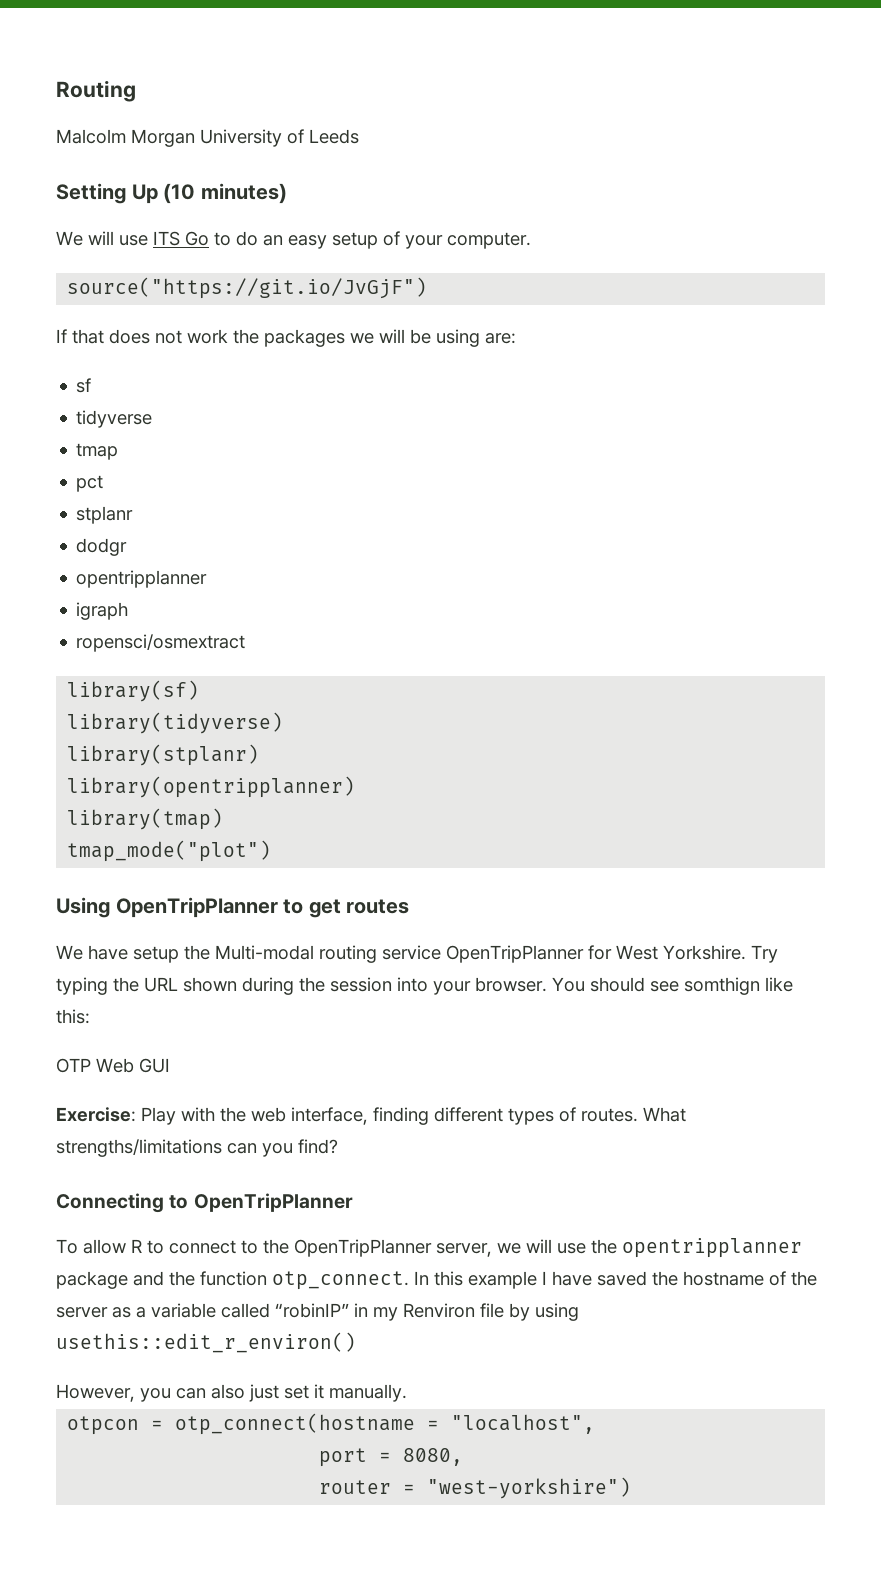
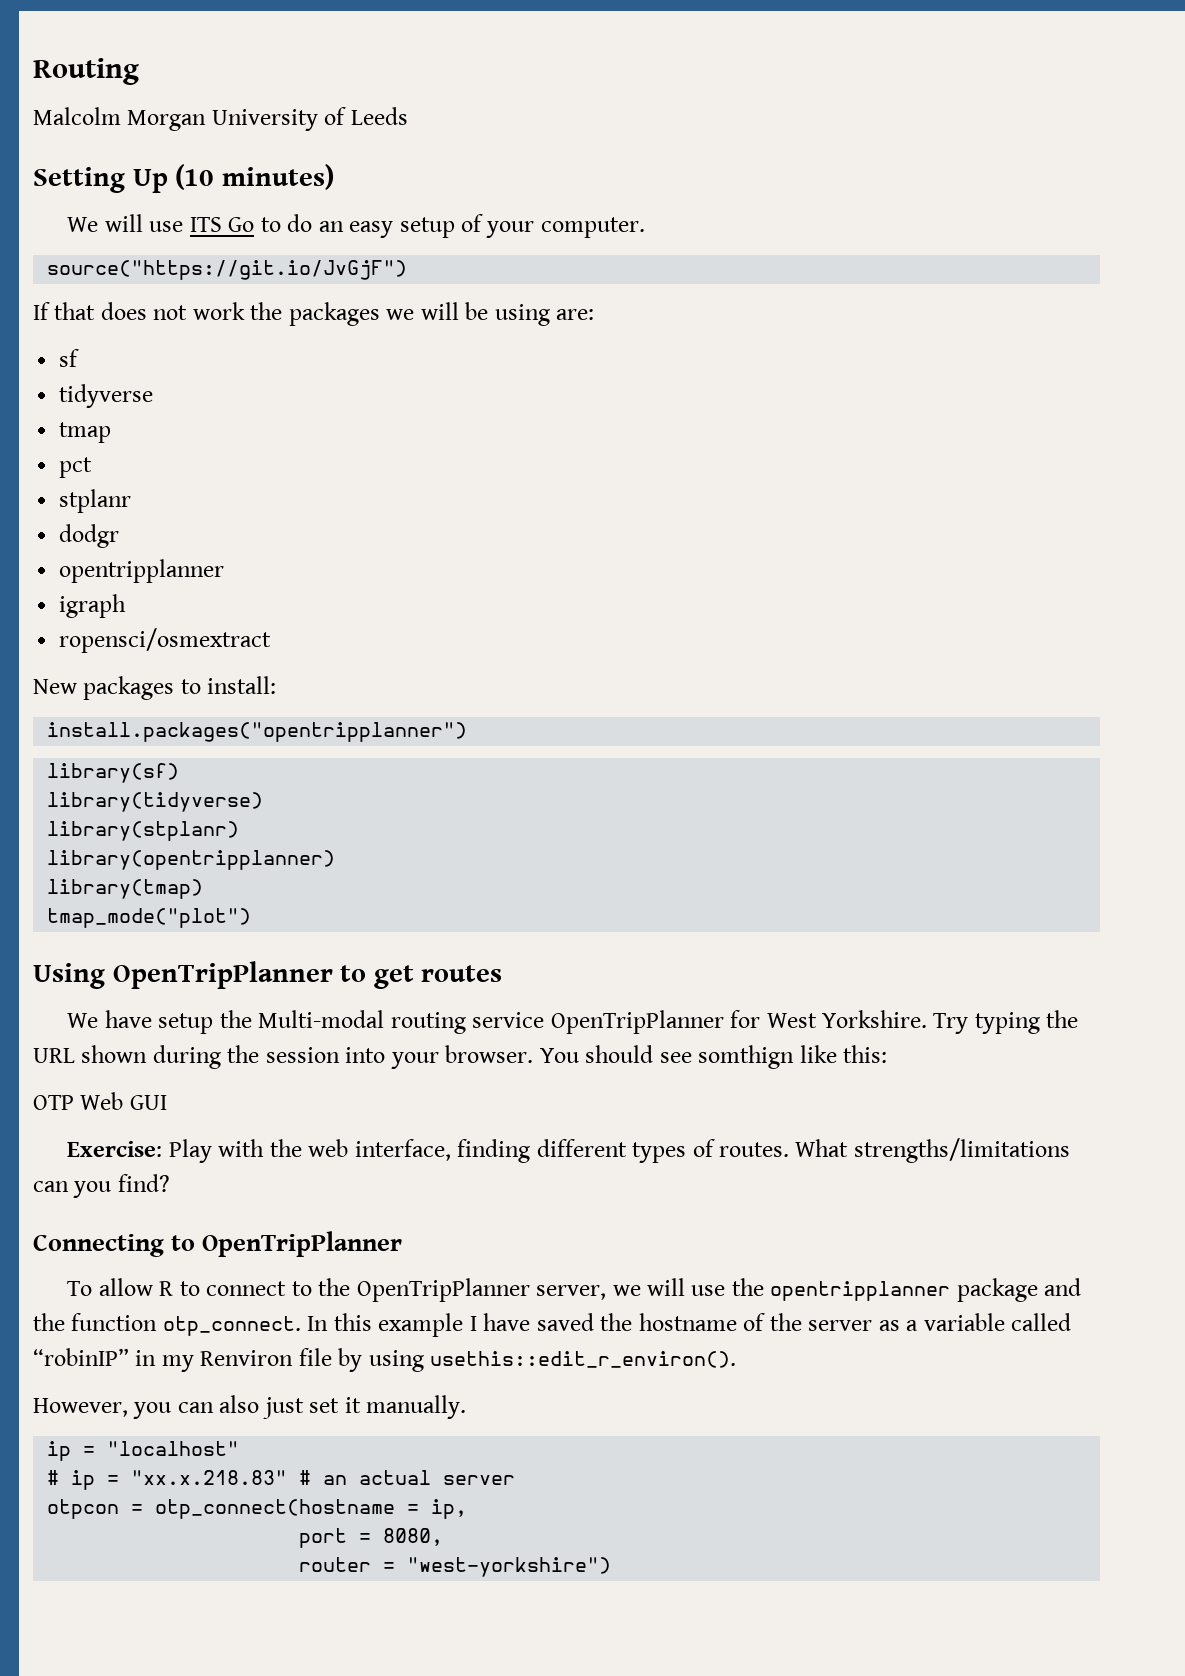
(246, 643) none -> [33,676,277,700] [47,722,468,742] // New packages to install: // install.packages("opentripplanner")
[56,1332,356,1353] usethis::edit_r_environ() -> [430,1351,737,1368] usethis::edit_r_environ().
(407, 1393) none -> [47,1441,240,1461] [47,1470,516,1490] // ip = "localhost" // # ip = "xx.x.218.83" # an actual server
[451,1414,596,1434] "localhost", -> [431,1499,468,1519] ip,

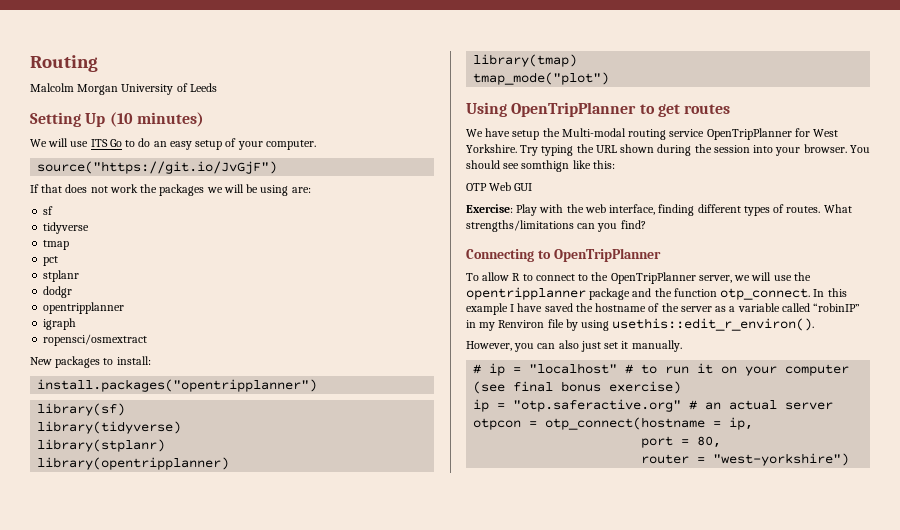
(467, 1407) none -> [473,364,482,374] #
[47,1470,288,1490] // # ip = "xx.x.218.83" -> [625,363,850,376] [473,381,682,394] [473,399,682,412] # to run it on your computer (see final bonus exercise) // ip = "otp.saferactive.org"
[383,1528,444,1546] 8080, -> [697,436,722,448] 80,

